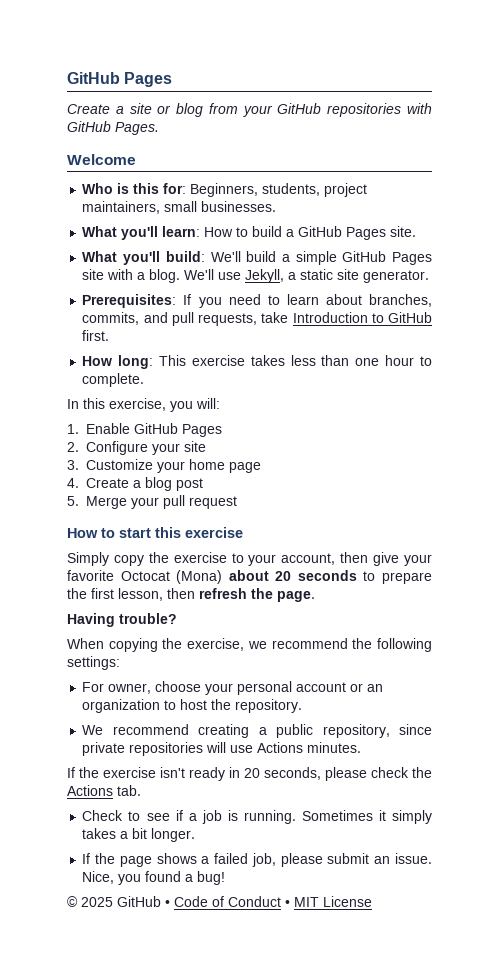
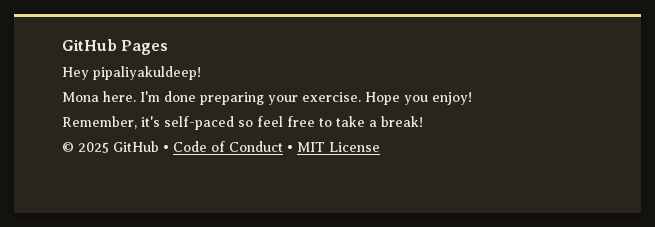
[67,72,173,87] [67,103,432,117] [67,121,159,135] [67,154,136,165] [82,183,368,197] [82,201,277,214] [82,226,417,240] [82,251,432,265] [82,269,430,283] [82,294,432,308] [82,312,433,326] [82,330,110,341] [82,355,432,369] [82,373,145,387] [67,398,220,412] [67,423,222,437] [67,441,206,455] [67,459,261,473] [67,477,203,491] [67,495,237,509] [67,527,243,538] [67,552,433,566] [67,570,432,584] [67,588,315,602] [67,613,177,627] [67,638,432,652] [67,656,120,670] [82,681,384,695] [82,699,303,713] [82,724,433,738] [82,742,362,756] [67,767,432,781] [67,785,141,796] [82,810,432,824] [82,828,196,842] [82,853,432,867] [82,871,226,885] GitHub Pages // Create a site or blog from your GitHub repositories with GitHub Pages. // Welcome // Who is this for: Beginners, students, project maintainers, small businesses. // What you'll learn: How to build a GitHub Pages site. // What you'll build: We'll build a simple GitHub Pages site with a blog. We'll use Jekyll, a static site generator. // Prerequisites: If you need to learn about branches, commits, and pull requests, take Introduction to GitHub first. // How long: This exercise takes less than one hour to complete. // In this exercise, you will: // 1. Enable GitHub Pages // 2. Configure your site // 3. Customize your home page // 4. Create a blog post // 5. Merge your pull request // How to start this exercise // Simply copy the exercise to your account, then give your favorite Octocat (Mona) about 20 seconds to prepare the first lesson, then refresh the page. // Having trouble? // When copying the exercise, we recommend the following settings: // For owner, choose your personal account or an organization to host the repository. // We recommend creating a public repository, since private repositories will use Actions minutes. // If the exercise isn't ready in 20 seconds, please check the Actions tab. // Check to see if a job is running. Sometimes it simply takes a bit longer. // If the page shows a failed job, please submit an issue. Nice, you found a bug! -> [62,39,169,55] [62,66,201,80] [62,91,472,105] [62,116,423,130] GitHub Pages // Hey pipaliyakuldeep! // Mona here. I'm done preparing your exercise. Hope you enjoy! // Remember, it's self-paced so feel free to take a break!

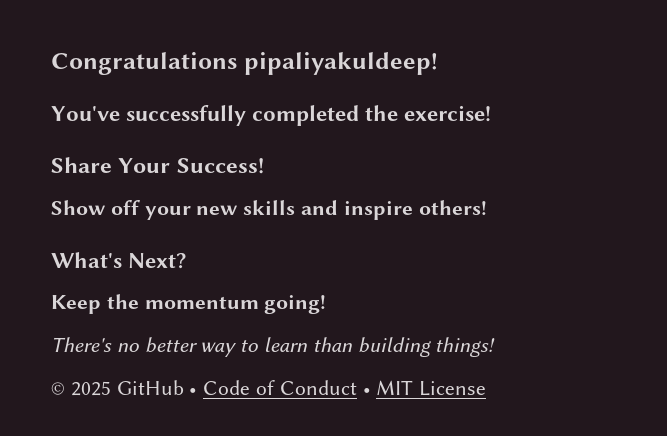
[62,39,169,55] [62,66,201,80] [62,91,472,105] [62,116,423,130] GitHub Pages // Hey pipaliyakuldeep! // Mona here. I'm done preparing your exercise. Hope you enjoy! // Remember, it's self-paced so feel free to take a break! -> [51,52,438,75] [51,105,492,126] [51,157,264,174] [51,200,487,220] [51,252,187,269] [51,294,327,314] [51,337,496,357] Congratulations pipaliyakuldeep! // You've successfully completed the exercise! // Share Your Success! // Show off your new skills and inspire others! // What's Next? // Keep the momentum going! // There's no better way to learn than building things!

